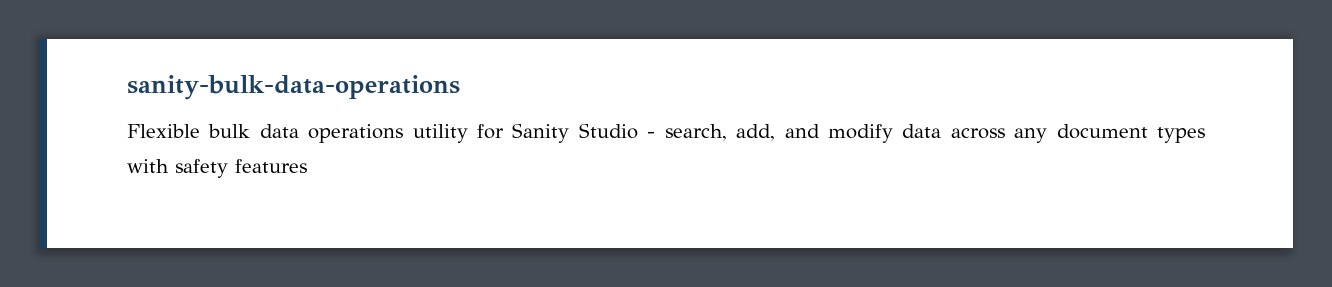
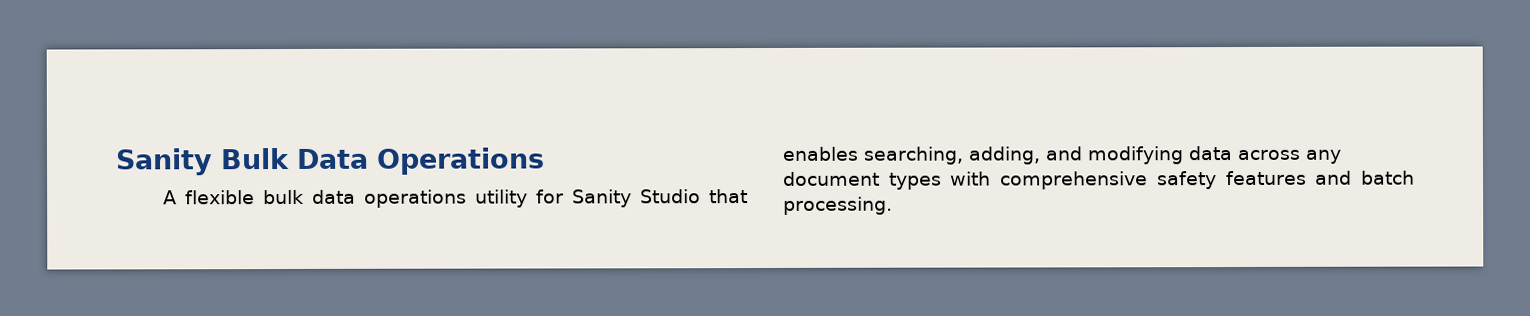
[127,75,460,100] [127,124,200,138] sanity-bulk-data-operations // Flexible -> [115,147,545,176] [163,190,256,205] Sanity Bulk Data Operations // A flexible
[647,124,893,143] - search, add, and modify -> [708,189,748,204] [782,146,1184,165] that enables searching, adding, and modifying
(169, 166) none -> [1000,171,1149,190] comprehensive
(307, 166) none -> [1315,170,1415,185] [783,196,893,215] and batch processing.

